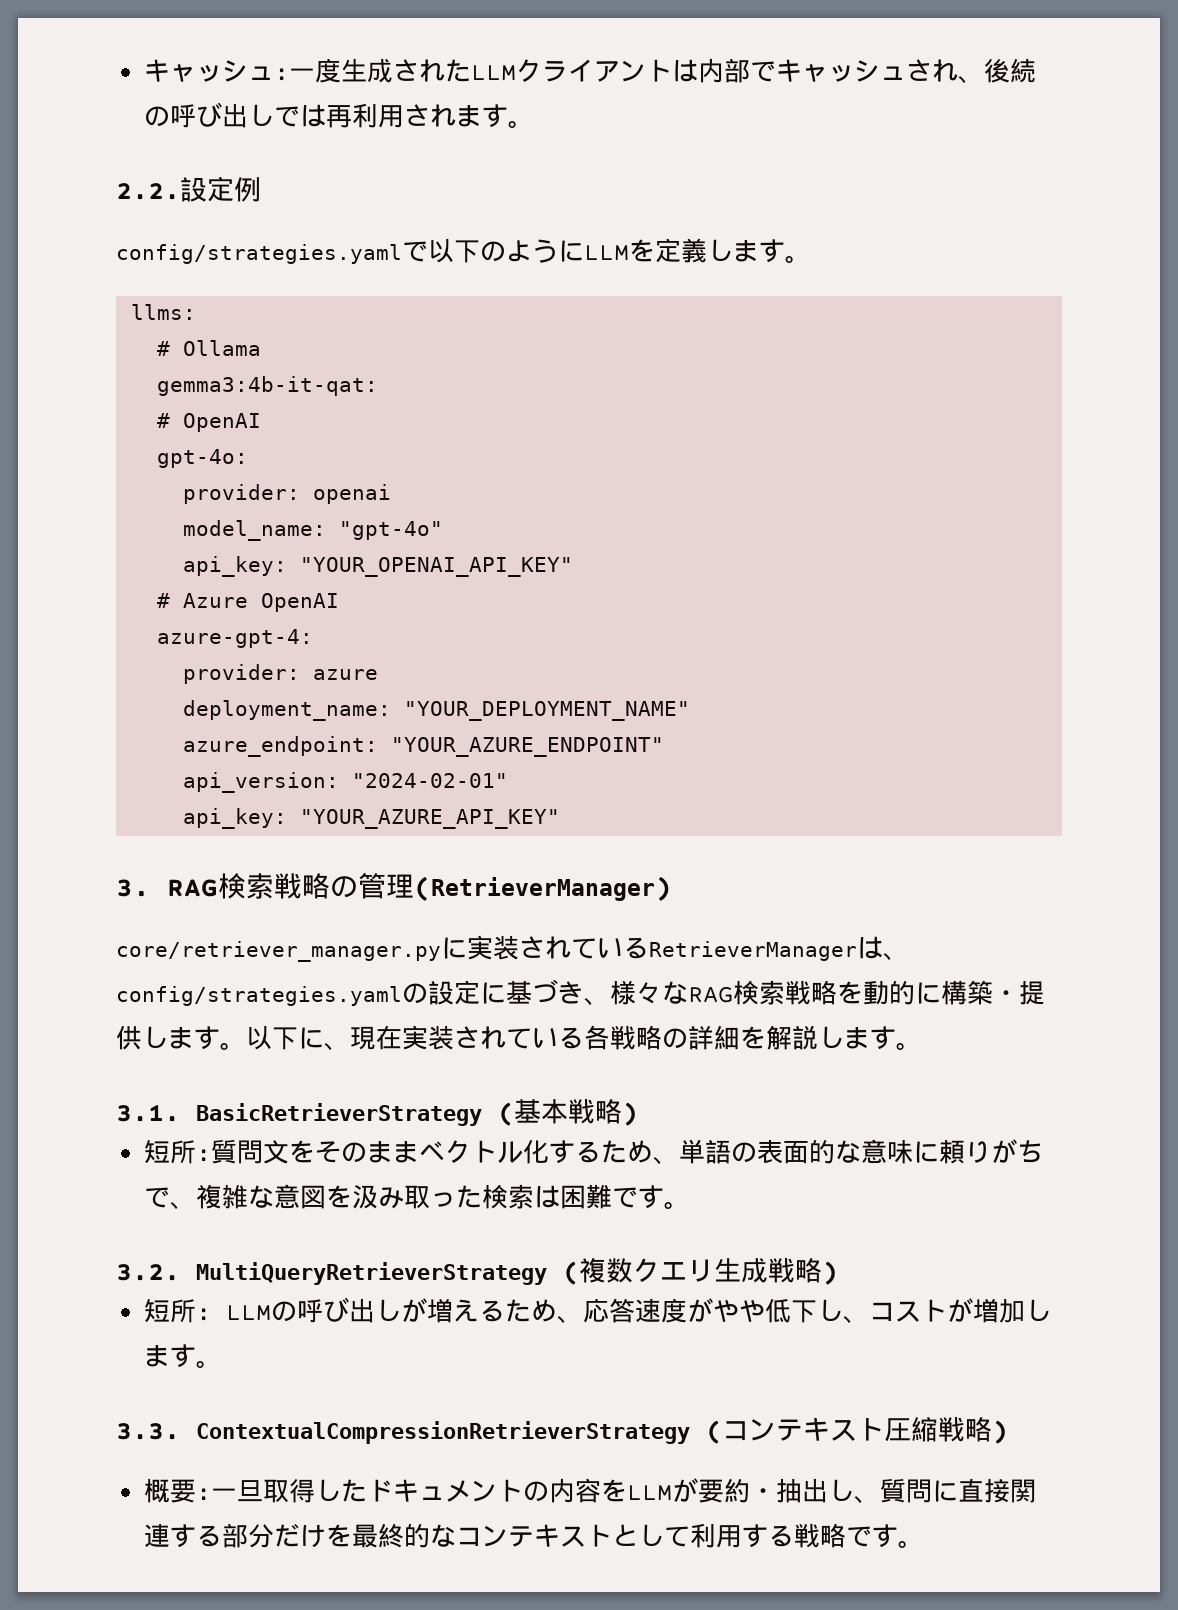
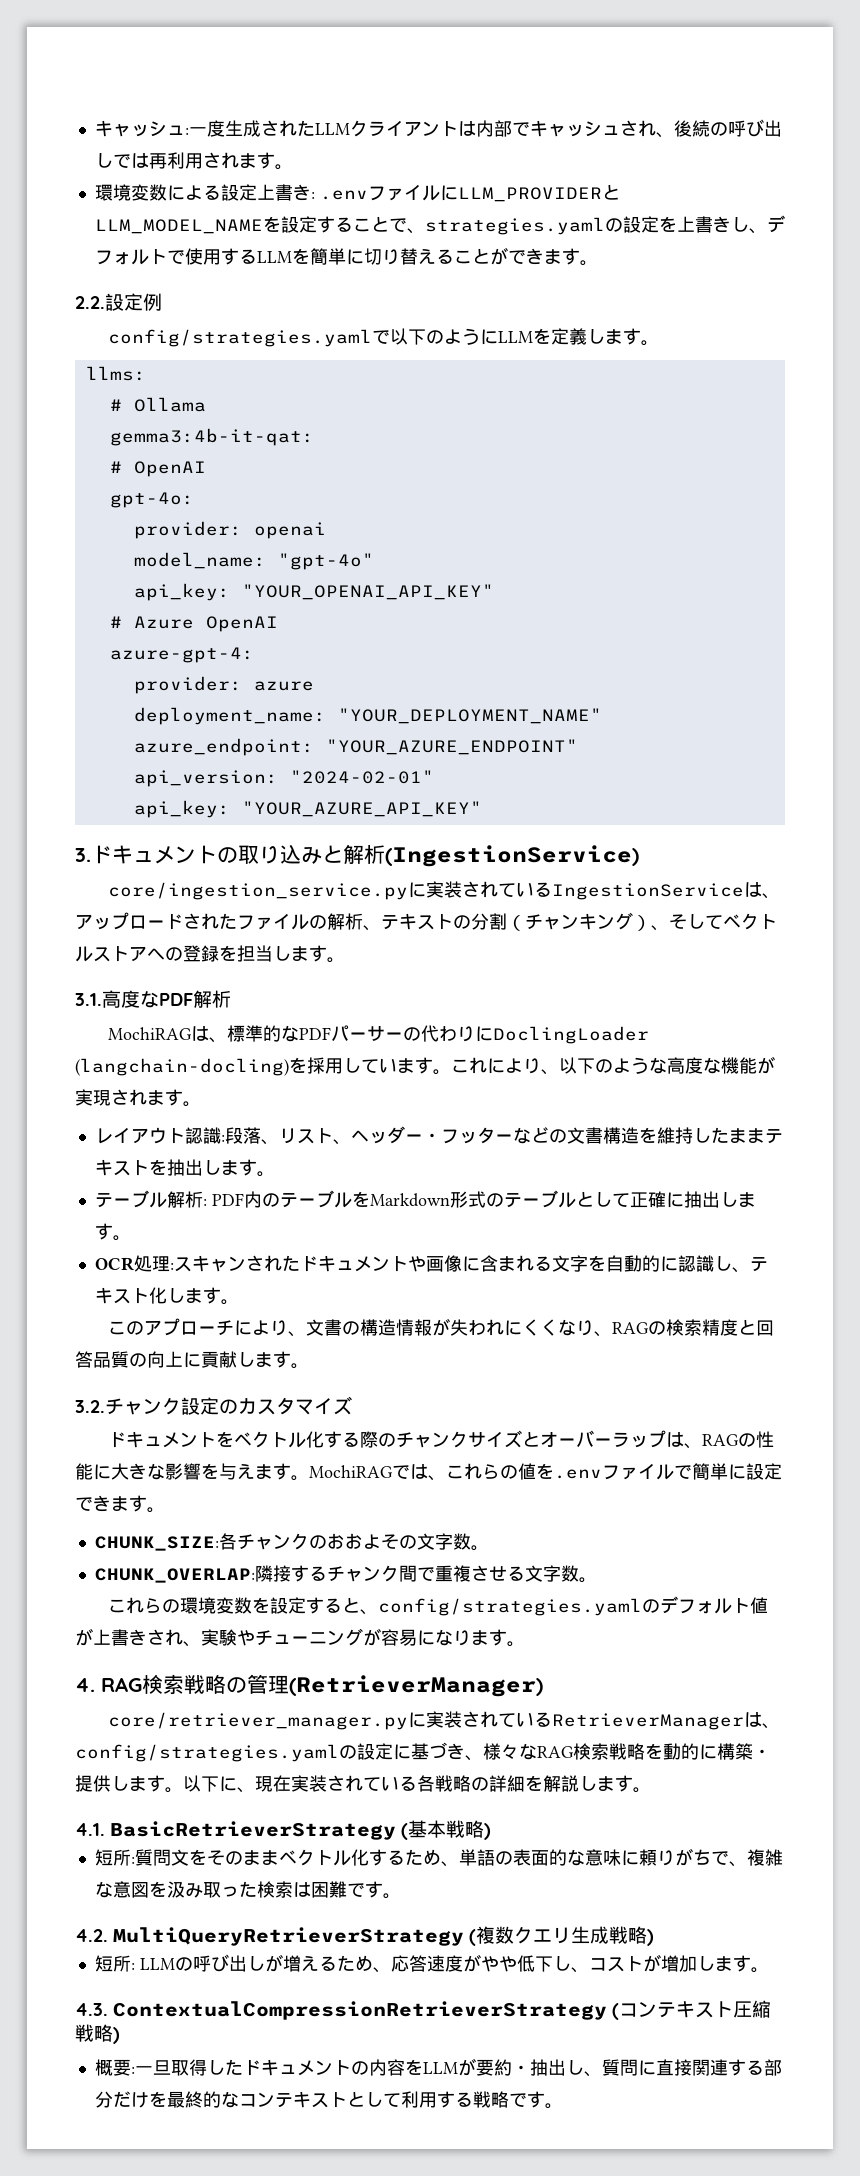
(535, 124) none -> [94,184,620,202] [94,215,785,235] [94,247,598,266] // 環境変数による設定上書き: .envファイルにLLM_PROVIDERとLLM_MODEL_NAMEを設定することで、strategies.yamlの設定を上書きし、デフォルトで使用するLLMを簡単に切り替えることができます。
(150, 888) none -> [91,844,639,867] [107,881,780,900] [75,912,777,931] [75,945,345,963] [75,990,231,1008] [107,1025,649,1044] [75,1056,775,1076] [75,1089,201,1107] [94,1126,783,1145] [94,1159,275,1177] [94,1190,756,1208] [94,1223,131,1241] [94,1255,768,1273] [94,1287,239,1305] [107,1318,774,1337] [75,1351,309,1369] [75,1396,352,1415] [107,1430,774,1449] [75,1463,782,1481] [75,1495,165,1513] [94,1533,489,1551] [94,1565,597,1583] [107,1596,768,1616] [75,1628,525,1647] [75,1678,95,1692] ドキュメントの取り込みと解析(IngestionService) // core/ingestion_service.pyに実装されているIngestionServiceは、アップロードされたファイルの解析、テキストの分割（チャンキング）、そしてベクトルストアへの登録を担当します。 // 3.1.高度なPDF解析 // MochiRAGは、標準的なPDFパーサーの代わりにDoclingLoader (langchain-docling)を採用しています。これにより、以下のような高度な機能が実現されます。 // レイアウト認識:段落、リスト、ヘッダー・フッターなどの文書構造を維持したままテキストを抽出します。 // テーブル解析: PDF内のテーブルをMarkdown形式のテーブルとして正確に抽出します。 // OCR処理:スキャンされたドキュメントや画像に含まれる文字を自動的に認識し、テキスト化します。 // このアプローチにより、文書の構造情報が失われにくくなり、RAGの検索精度と回答品質の向上に貢献します。 // 3.2.チャンク設定のカスタマイズ // ドキュメントをベクトル化する際のチャンクサイズとオーバーラップは、RAGの性能に大きな影響を与えます。MochiRAGでは、これらの値を.envファイルで簡単に設定できます。 // CHUNK_SIZE:各チャンクのおおよその文字数。 // CHUNK_OVERLAP:隣接するチャンク間で重複させる文字数。 // これらの環境変数を設定すると、config/strategies.yamlのデフォルト値が上書きされ、実験やチューニングが容易になります。 // 4.
[116,1104,180,1122] 3.1. -> [75,1823,105,1836] 4.1.
[116,1264,180,1281] 3.2. -> [75,1929,108,1942] 4.2.
[116,1423,180,1440] 3.3. -> [75,2003,108,2016] 4.3.

